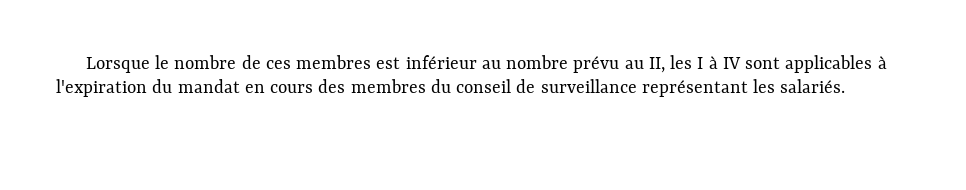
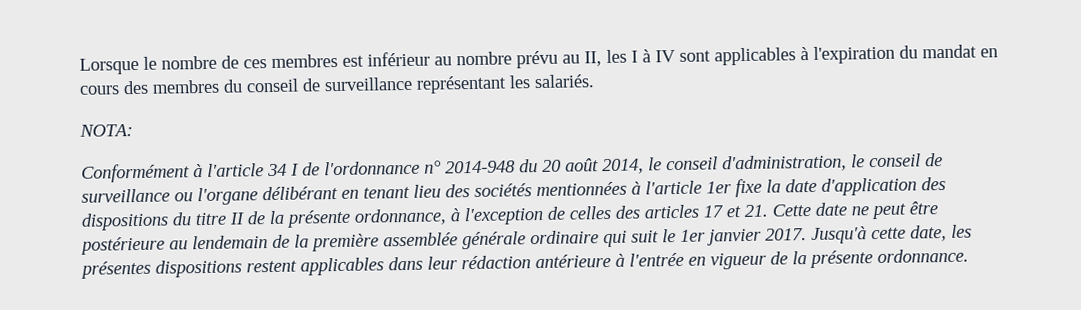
(846, 86) none -> [79,124,133,137] [81,153,943,183] [81,176,946,206] [81,201,938,231] [80,224,972,255] [80,248,969,279] // NOTA: // Conformément à l'article 34 I de l'ordonnance n° 2014-948 du 20 août 2014, le conseil d'administration, le conseil de surveillance ou l'organe délibérant en tenant lieu des sociétés mentionnées à l'article 1er fixe la date d'application des dispositions du titre II de la présente ordonnance, à l'exception de celles des articles 17 et 21. Cette date ne peut être postérieure au lendemain de la première assemblée générale ordinaire qui suit le 1er janvier 2017. Jusqu'à cette date, les présentes dispositions restent applicables dans leur rédaction antérieure à l'entrée en vigueur de la présente ordonnance.

